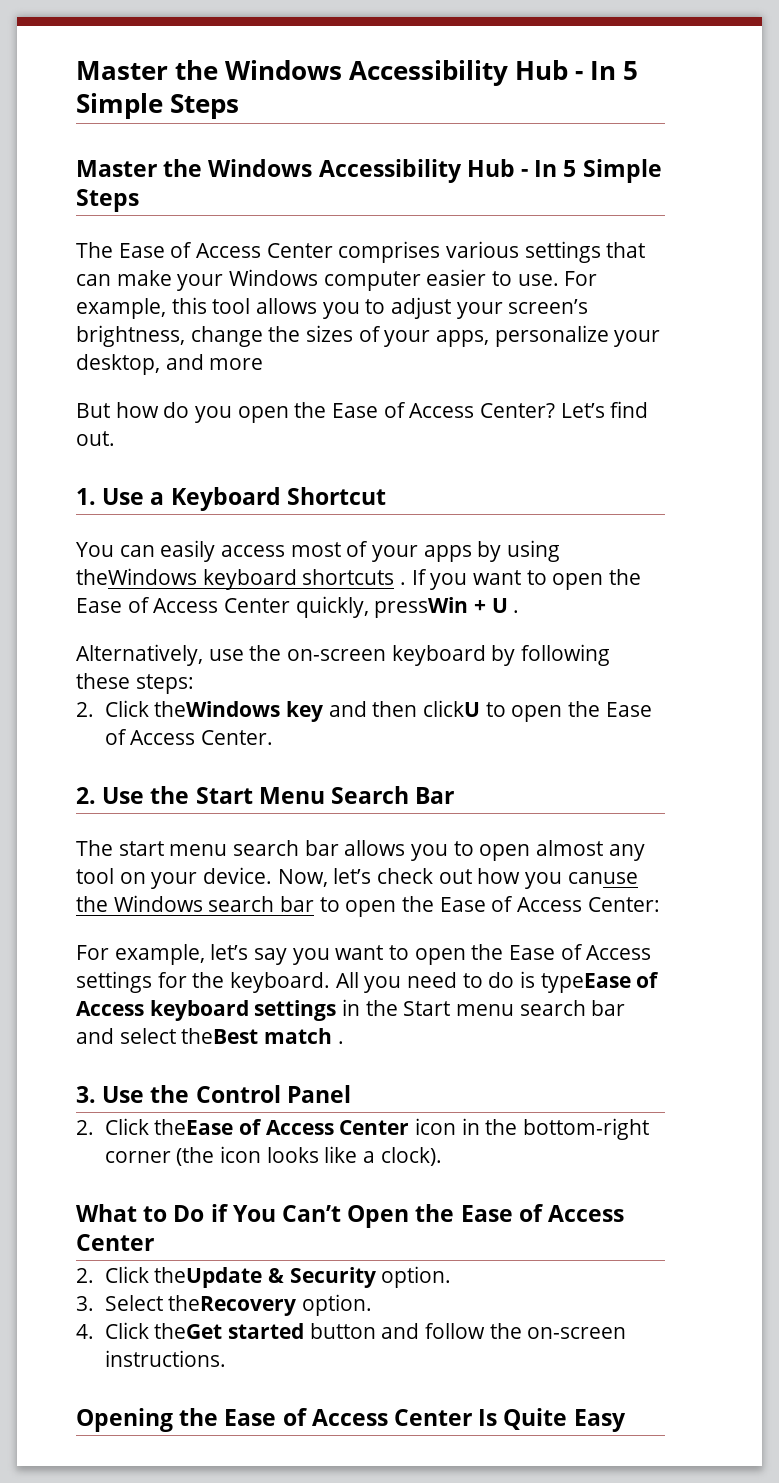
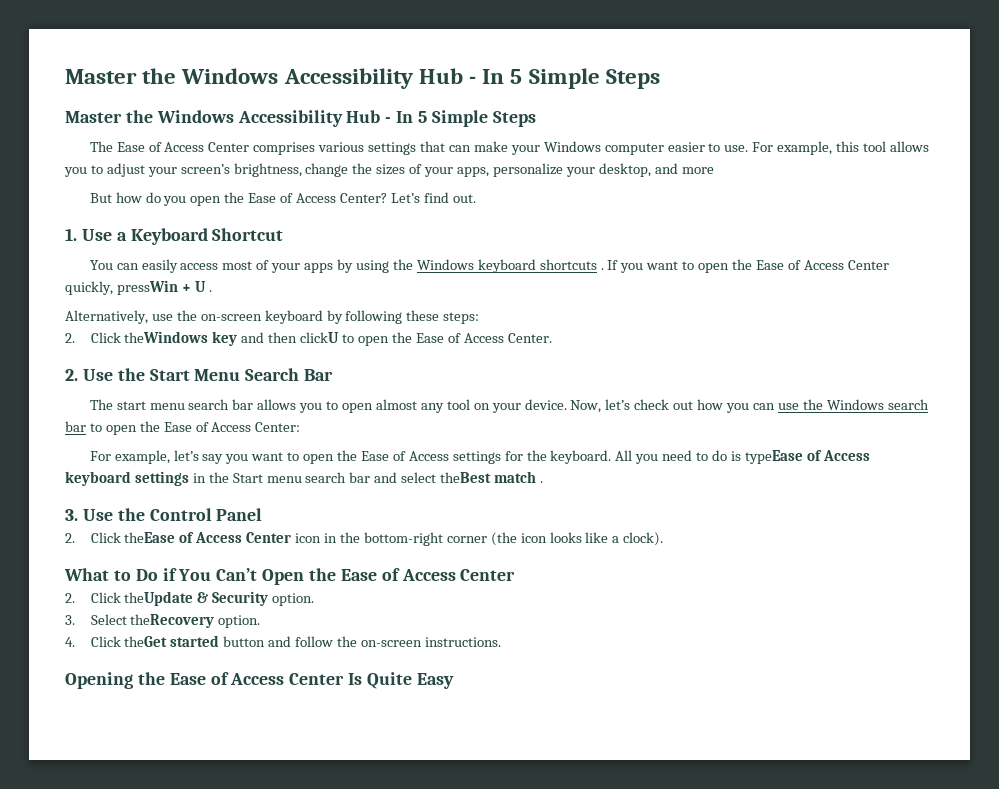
[76,568,197,585] theWindows -> [392,259,474,270] the Windows
[567,872,638,884] canuse -> [752,403,799,410] can use

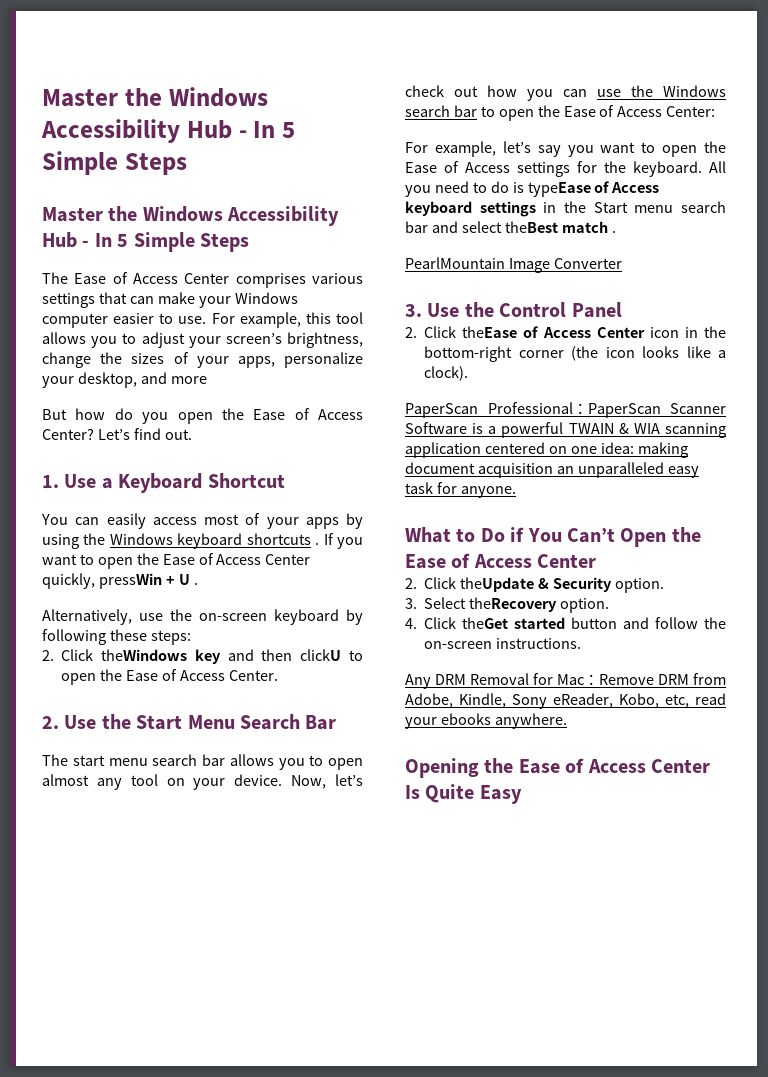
(543, 482) none -> [405,257,622,273] // PearlMountain Image Converter
(664, 539) none -> [405,402,726,418] [405,422,726,438] [405,442,688,458] [405,462,699,478] [405,482,516,498] // PaperScan Professional：PaperScan Scanner Software is a powerful TWAIN & WIA scanning application centered on one idea: making document acquisition an unparalleled easy task for anyone.
(501, 642) none -> [405,673,726,689] [405,693,726,709] [405,713,567,729] // Any DRM Removal for Mac：Remove DRM from Adobe, Kindle, Sony eReader, Kobo, etc, read your ebooks anywhere.

